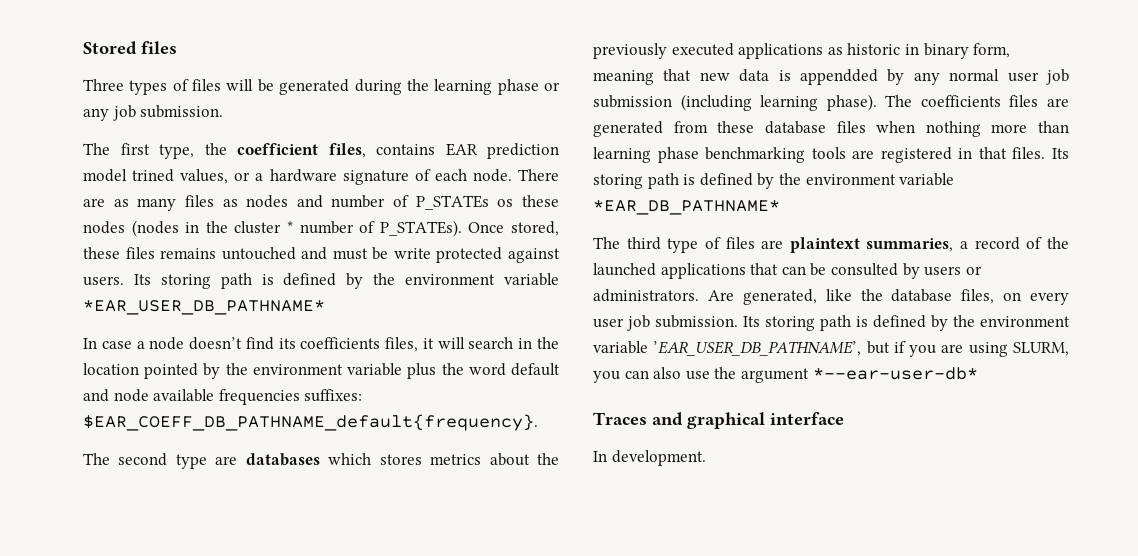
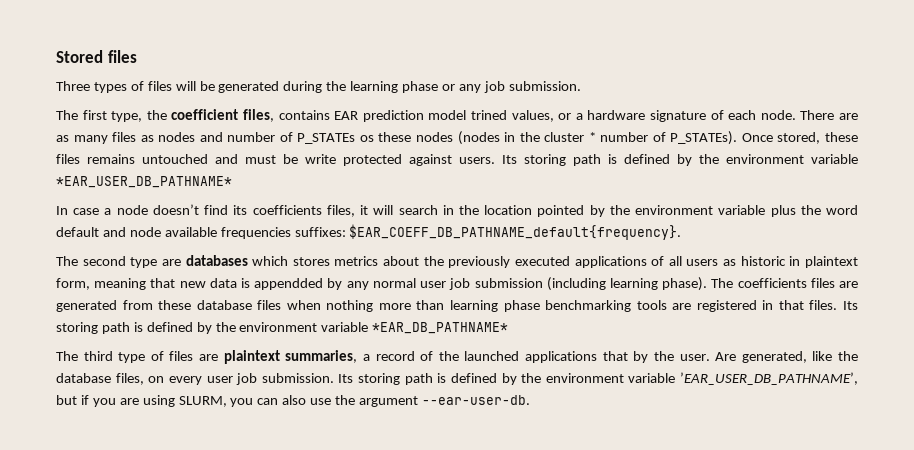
(824, 51) none -> [651,256,719,266] of all users
[923,43,969,59] binary -> [805,256,859,268] plaintext
[781,263,982,279] [593,289,699,302] can be consulted by users or administrators. -> [633,351,710,363] by the user.
[812,367,978,380] [593,412,844,429] [593,450,706,466] *--ear-user-db* // Traces and graphical interface // In development. -> [421,395,530,405] --ear-user-db.

